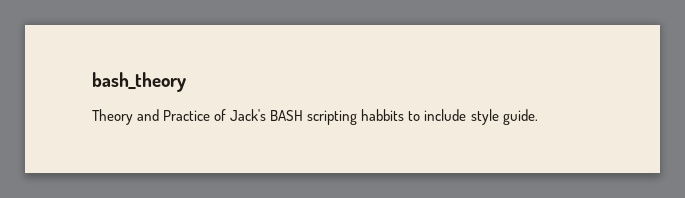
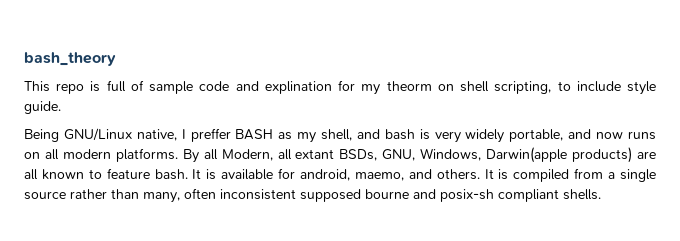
[92,109,538,125] Theory and Practice of Jack's BASH scripting habbits to include style guide. -> [24,80,657,95] [24,101,61,114] [24,128,656,143] [24,147,656,163] [24,168,657,182] [24,188,601,203] This repo is full of sample code and explination for my theorm on shell scripting, to include style guide. // Being GNU/Linux native, I preffer BASH as my shell, and bash is very widely portable, and now runs on all modern platforms. By all Modern, all extant BSDs, GNU, Windows, Darwin(apple products) are all known to feature bash. It is available for android, maemo, and others. It is compiled from a single source rather than many, often inconsistent supposed bourne and posix-sh compliant shells.

